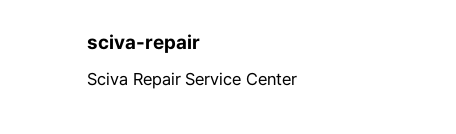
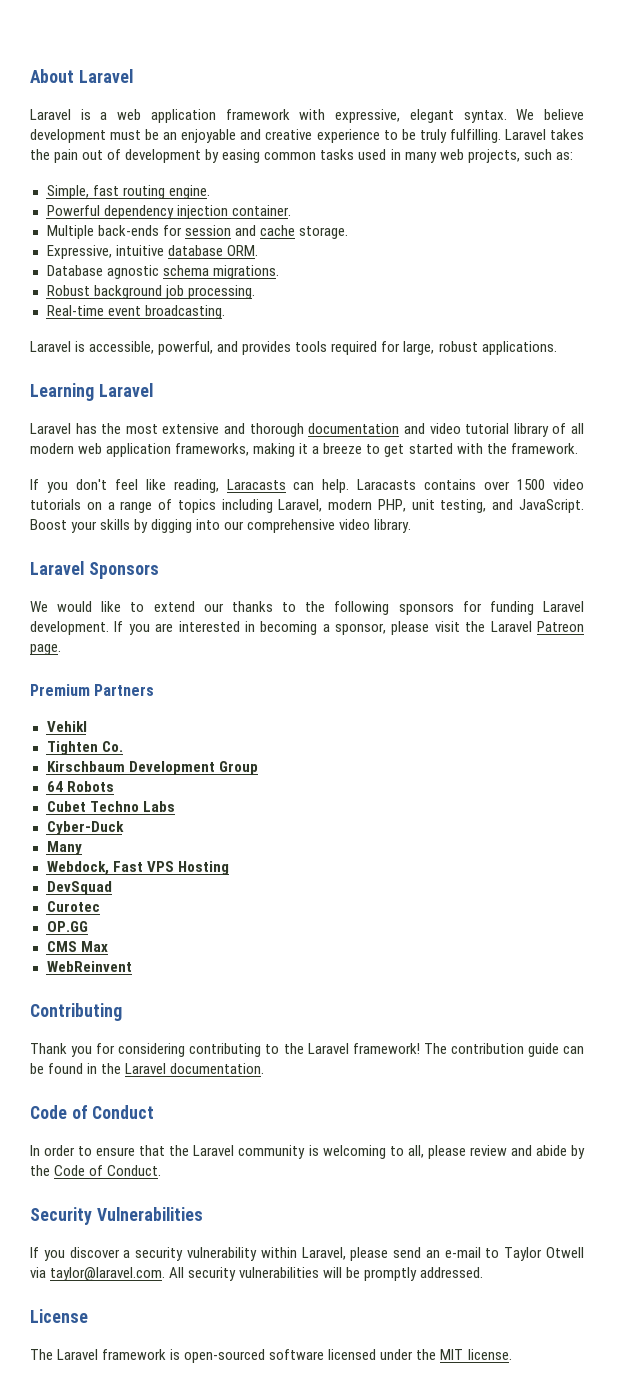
[87,34,200,53] [87,72,297,89] sciva-repair // Sciva Repair Service Center -> [30,69,133,83] [30,109,585,123] [30,129,585,143] [30,149,573,163] [46,185,210,199] [46,205,291,219] [46,225,348,239] [46,245,258,259] [46,265,279,279] [46,285,255,299] [46,305,225,319] [30,341,557,355] [30,383,153,401] [30,423,585,437] [30,443,578,457] [30,479,584,493] [30,499,584,513] [30,519,412,533] [30,561,159,579] [30,601,584,615] [30,621,584,635] [30,644,61,655] [30,684,155,696] [46,721,87,732] [46,741,123,755] [46,761,258,775] [46,781,114,792] [46,801,175,812] [46,821,124,835] [46,841,82,855] [46,861,229,875] [46,881,112,895] [46,901,100,912] [46,921,88,932] [46,941,108,952] [46,961,132,972] [30,1003,122,1021] [30,1043,584,1057] [30,1063,265,1074] [30,1105,155,1119] [30,1145,585,1159] [30,1165,162,1176] [30,1207,203,1225] [30,1247,584,1261] [30,1267,484,1281] [30,1309,88,1323] [30,1349,512,1363] About Laravel // Laravel is a web application framework with expressive, elegant syntax. We believe development must be an enjoyable and creative experience to be truly fulfilling. Laravel takes the pain out of development by easing common tasks used in many web projects, such as: // Simple, fast routing engine. // Powerful dependency injection container. // Multiple back-ends for session and cache storage. // Expressive, intuitive database ORM. // Database agnostic schema migrations. // Robust background job processing. // Real-time event broadcasting. // Laravel is accessible, powerful, and provides tools required for large, robust applications. // Learning Laravel // Laravel has the most extensive and thorough documentation and video tutorial library of all modern web application frameworks, making it a breeze to get started with the framework. // If you don't feel like reading, Laracasts can help. Laracasts contains over 1500 video tutorials on a range of topics including Laravel, modern PHP, unit testing, and JavaScript. Boost your skills by digging into our comprehensive video library. // Laravel Sponsors // We would like to extend our thanks to the following sponsors for funding Laravel development. If you are interested in becoming a sponsor, please visit the Laravel Patreon page. // Premium Partners // Vehikl // Tighten Co. // Kirschbaum Development Group // 64 Robots // Cubet Techno Labs // Cyber-Duck // Many // Webdock, Fast VPS Hosting // DevSquad // Curotec // OP.GG // CMS Max // WebReinvent // Contributing // Thank you for considering contributing to the Laravel framework! The contribution guide can be found in the Laravel documentation. // Code of Conduct // In order to ensure that the Laravel community is welcoming to all, please review and abide by the Code of Conduct. // Security Vulnerabilities // If you discover a security vulnerability within Laravel, please send an e-mail to Taylor Otwell via taylor@laravel.com. All security vulnerabilities will be promptly addressed. // License // The Laravel framework is open-sourced software licensed under the MIT license.

